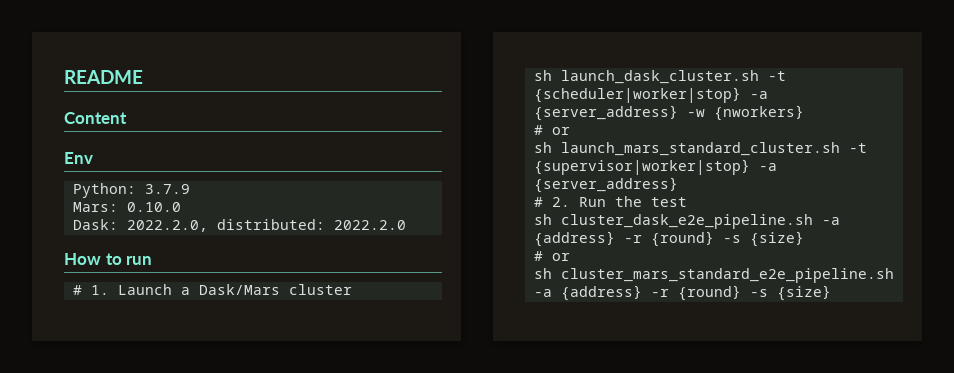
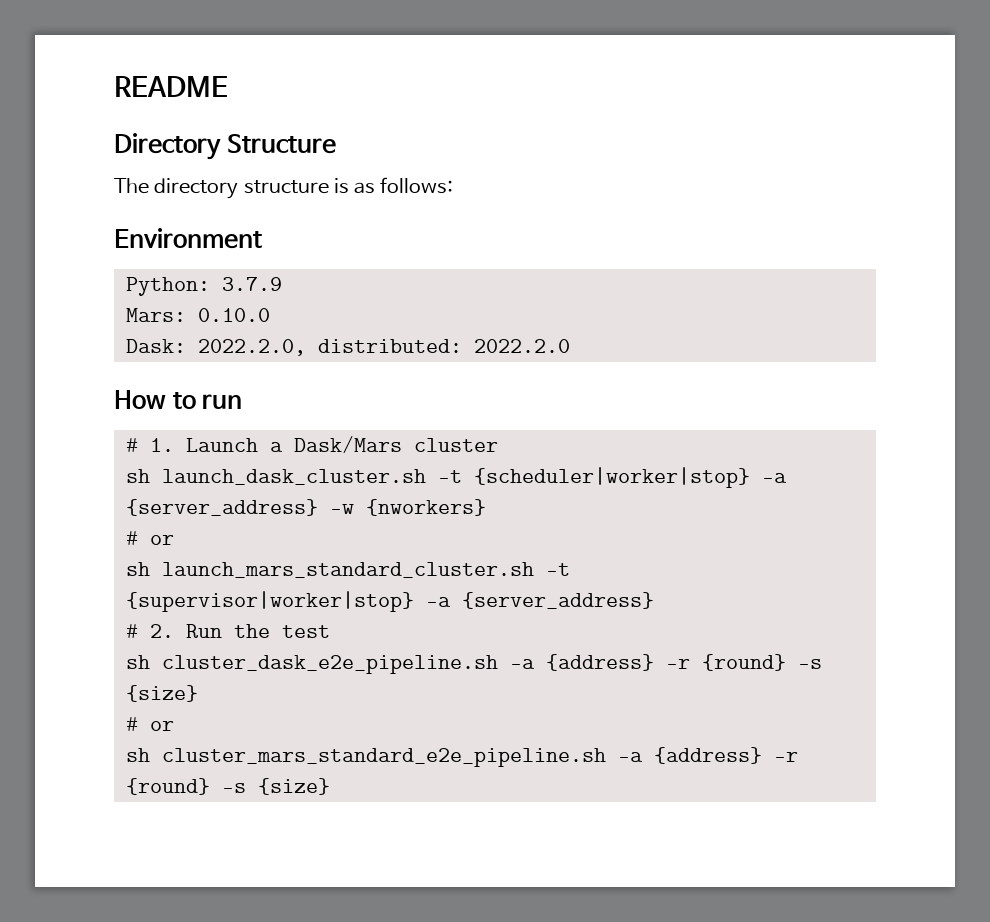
[64,112,127,124] [64,152,93,164] Content // Env -> [114,133,336,160] [114,177,454,199] [114,228,262,249] Directory Structure // The directory structure is as follows: // Environment

